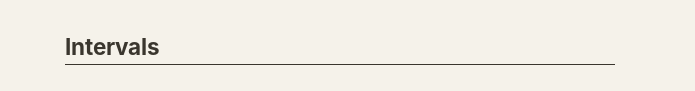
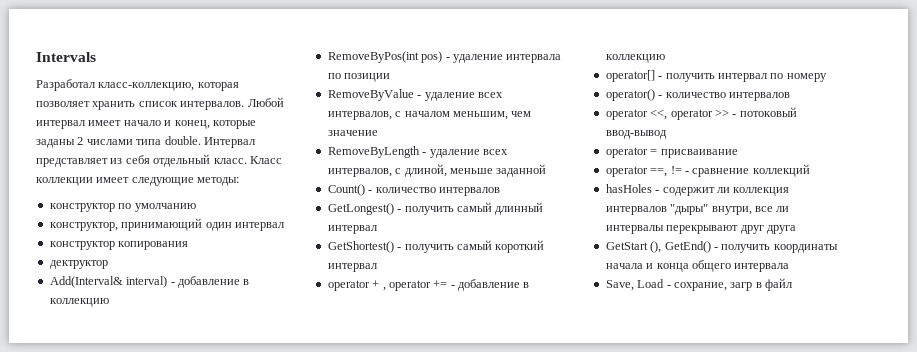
(160, 46) none -> [36,79,239,91] [36,97,284,110] [36,120,256,129] [36,136,255,148] [36,154,282,167] [36,177,240,186] [49,203,196,212] [49,218,284,231] [49,241,189,250] [49,260,108,269] [49,276,250,288] [49,298,109,307] [327,51,562,63] [327,73,391,82] [327,89,503,101] [327,111,532,120] [327,130,378,136] [327,146,508,158] [327,164,547,177] [327,184,500,196] [327,202,544,215] [327,225,377,234] [327,240,545,253] [327,263,377,272] [327,279,530,291] [605,54,665,63] [605,70,827,82] [605,89,790,101] [605,107,797,120] [605,130,667,139] [605,147,738,158] [605,164,810,177] [605,184,790,196] [605,204,790,215] [605,225,796,234] [605,241,838,253] [605,260,790,272] [605,278,792,291] // Разработал класс-коллекцию, которая позволяет хранить список интервалов. Любой интервал имеет начало и конец, которые заданы 2 числами типа double. Интервал представляет из себя отдельный класс. Класс коллекции имеет следующие методы: // конструктор по умолчанию // конструктор, принимающий один интервал // конструктор копирования // дектруктор // Add(Interval& interval) - добавление в коллекцию // RemoveByPos(int pos) - удаление интервала по позиции // RemoveByValue - удаление всех интервалов, с началом меньшим, чем значение // RemoveByLength - удаление всех интервалов, с длиной, меньше заданной // Count() - количество интервалов // GetLongest() - получить самый длинный интервал // GetShortest() - получить самый короткий интервал // operator + , operator += - добавление в коллекцию // operator[] - получить интервал по номеру // operator() - количество интервалов // operator <<, operator >> - потоковый ввод-вывод // operator = присваивание // operator ==, != - сравнение коллекций // hasHoles - содержит ли коллекция интервалов "дыры" внутри, все ли интервалы перекрывают друг друга // GetStart (), GetEnd() - получить координаты начала и конца общего интервала // Save, Load - сохрание, загр в файл

